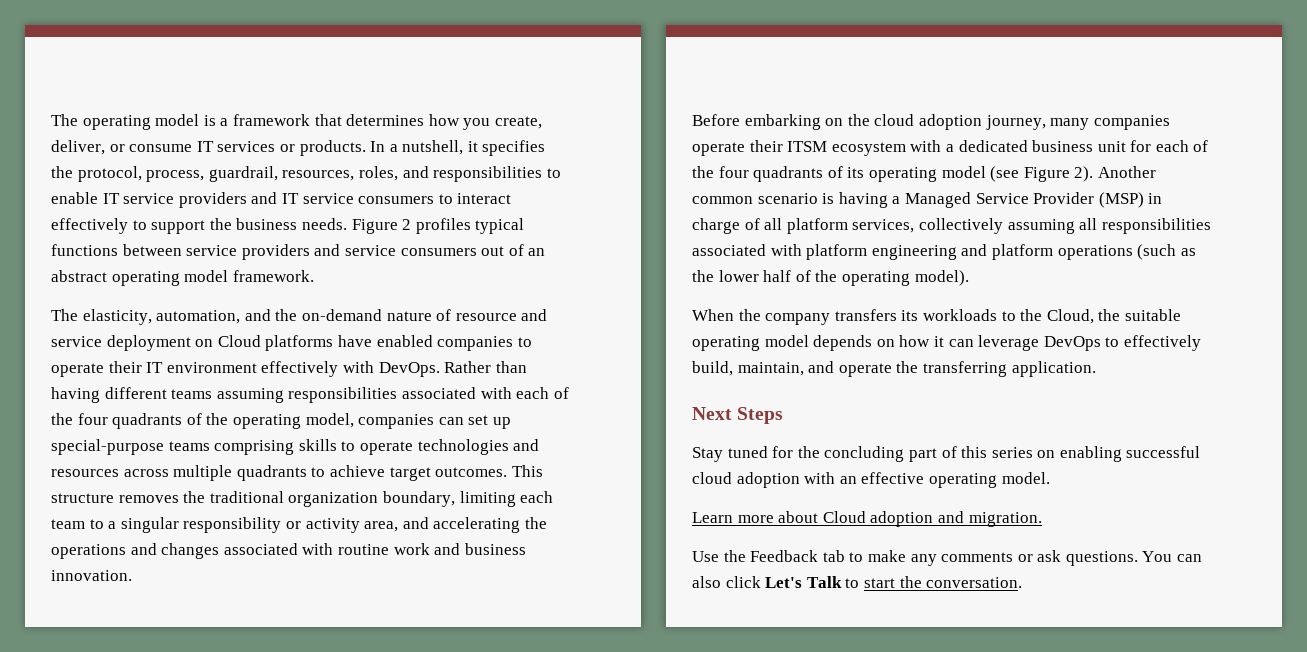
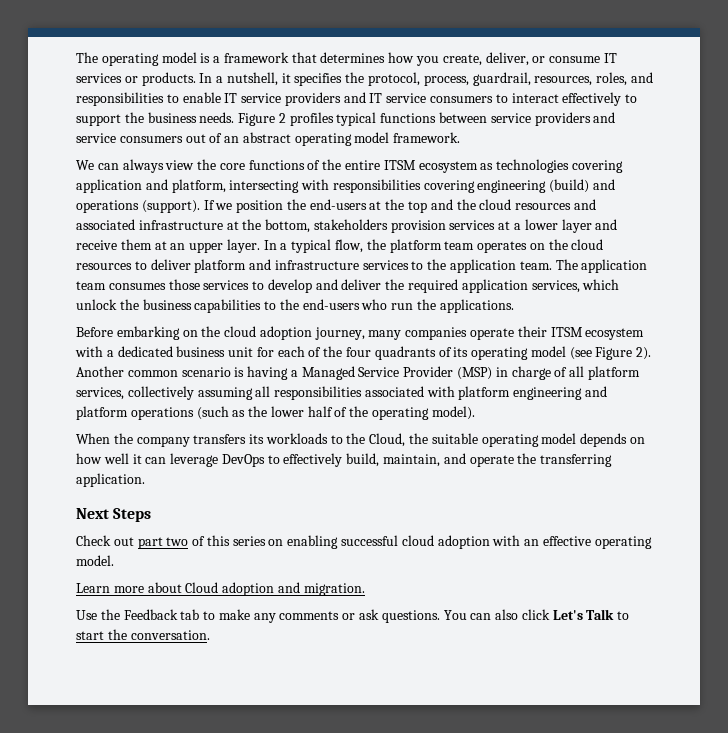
[51,309,548,325] [51,335,532,351] [51,361,527,377] [51,387,569,403] [51,413,511,429] [51,439,540,455] [51,465,543,481] [51,491,554,507] [51,517,547,533] [51,543,526,559] [51,570,132,581] The elasticity, automation, and the on-demand nature of resource and service deployment on Cloud platforms have enabled companies to operate their IT environment effectively with DevOps. Rather than having different teams assuming responsibilities associated with each of the four quadrants of the operating model, companies can set up special-purpose teams comprising skills to operate technologies and resources across multiple quadrants to achieve target outcomes. This structure removes the traditional organization boundary, limiting each team to a singular responsibility or activity area, and accelerating the operations and changes associated with routine work and business innovation. -> [76,159,623,173] [76,179,616,193] [76,199,596,213] [76,219,618,233] [76,239,604,253] [76,259,648,273] [76,279,620,293] [76,299,514,313] We can always view the core functions of the entire ITSM ecosystem as technologies covering application and platform, intersecting with responsibilities covering engineering (build) and operations (support). If we position the end-users at the top and the cloud resources and associated infrastructure at the bottom, stakeholders provision services at a lower layer and receive them at an upper layer. In a typical flow, the platform team operates on the cloud resources to deliver platform and infrastructure services to the application team. The application team consumes those services to develop and deliver the required application services, which unlock the business capabilities to the end-users who run the applications.
(931, 341) none -> [103,453,129,464] well
[692,446,937,462] Stay tuned for the concluding part -> [76,535,189,549] Check out part two

